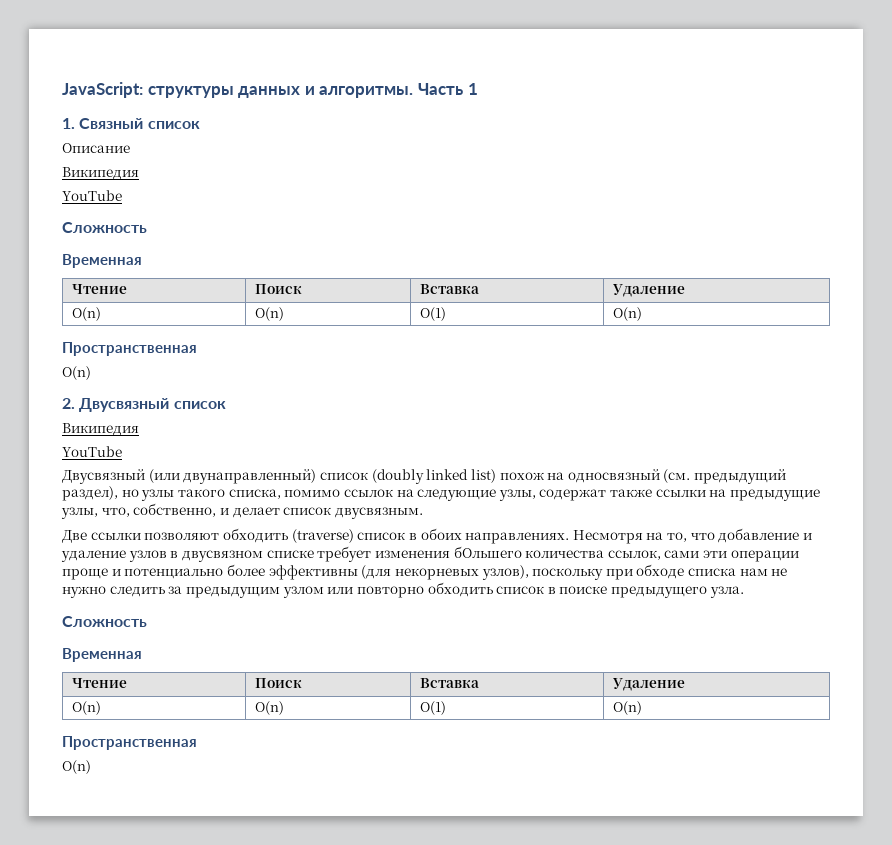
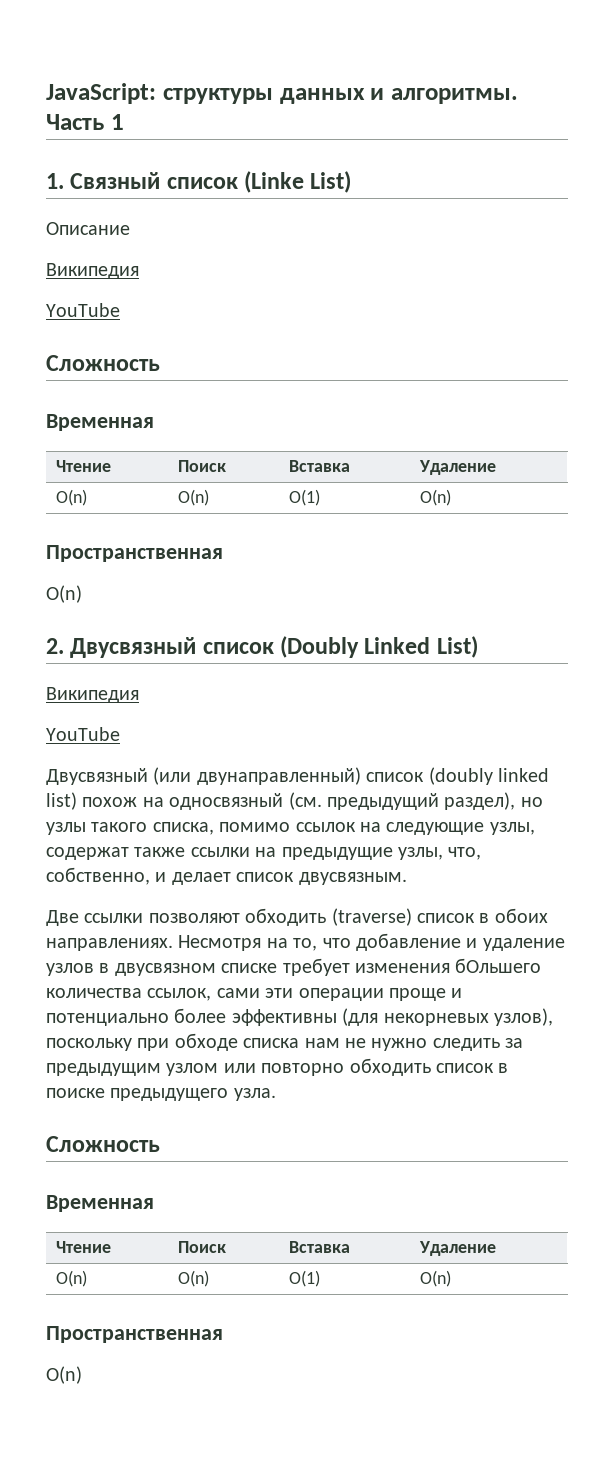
(200, 125) none -> [244,171,352,193] (Linke List)
(226, 405) none -> [280,636,478,658] (Doubly Linked List)

